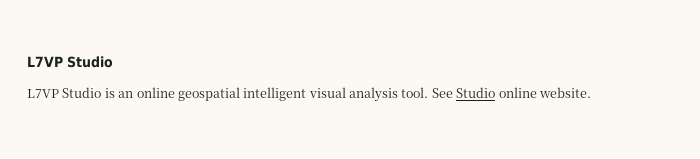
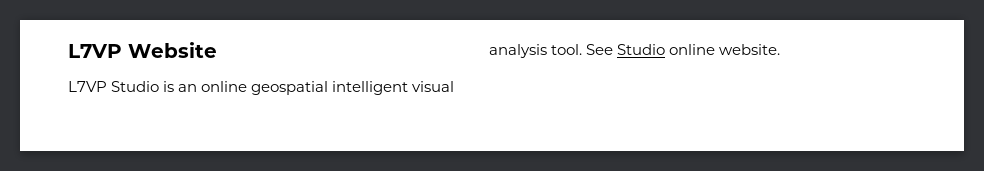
[27,56,113,68] L7VP Studio -> [68,42,217,58] L7VP Website

